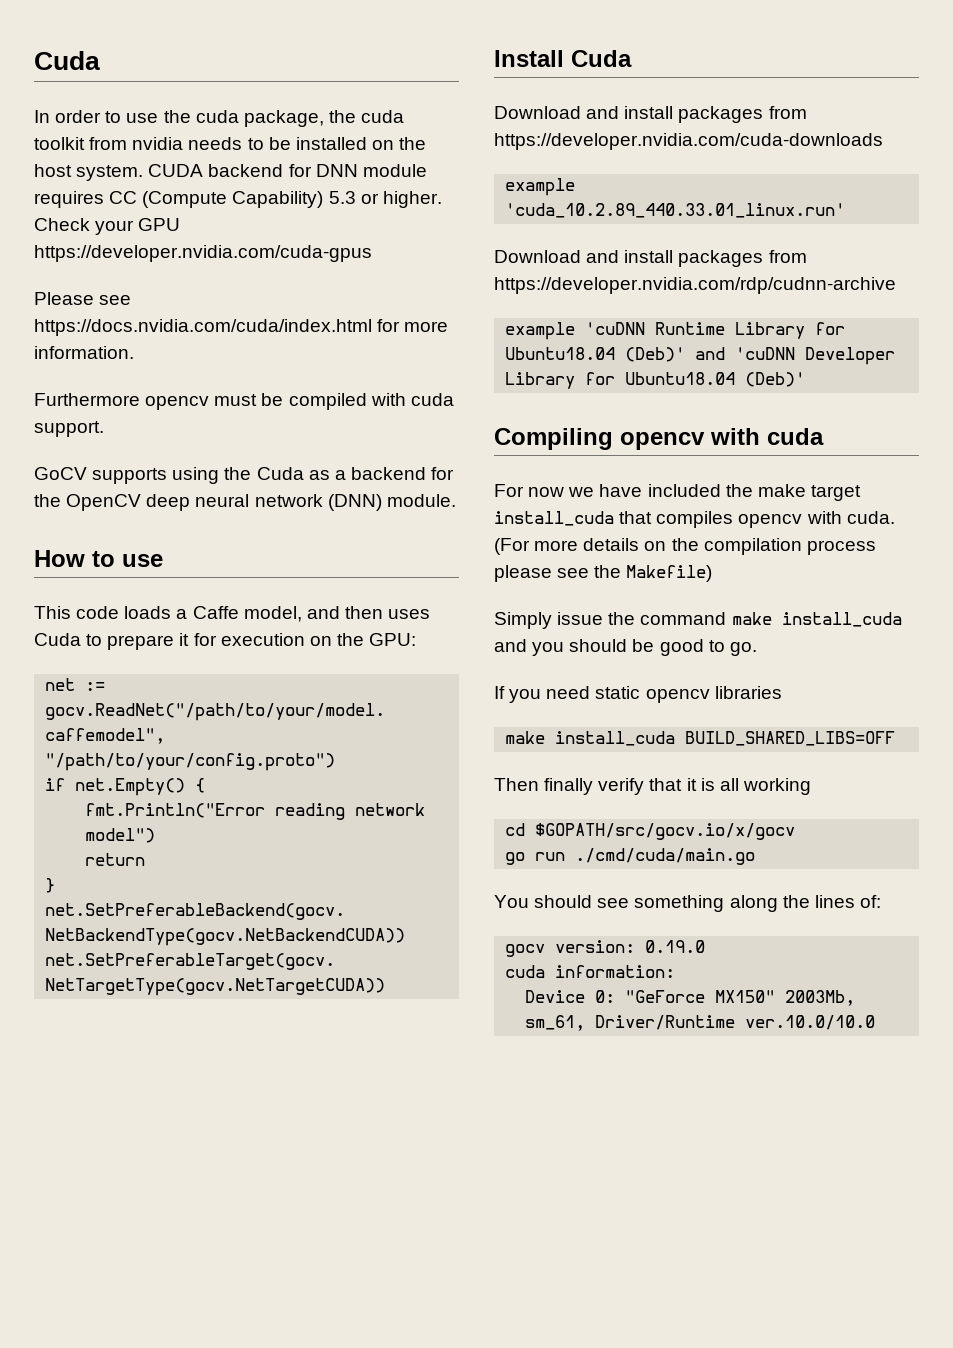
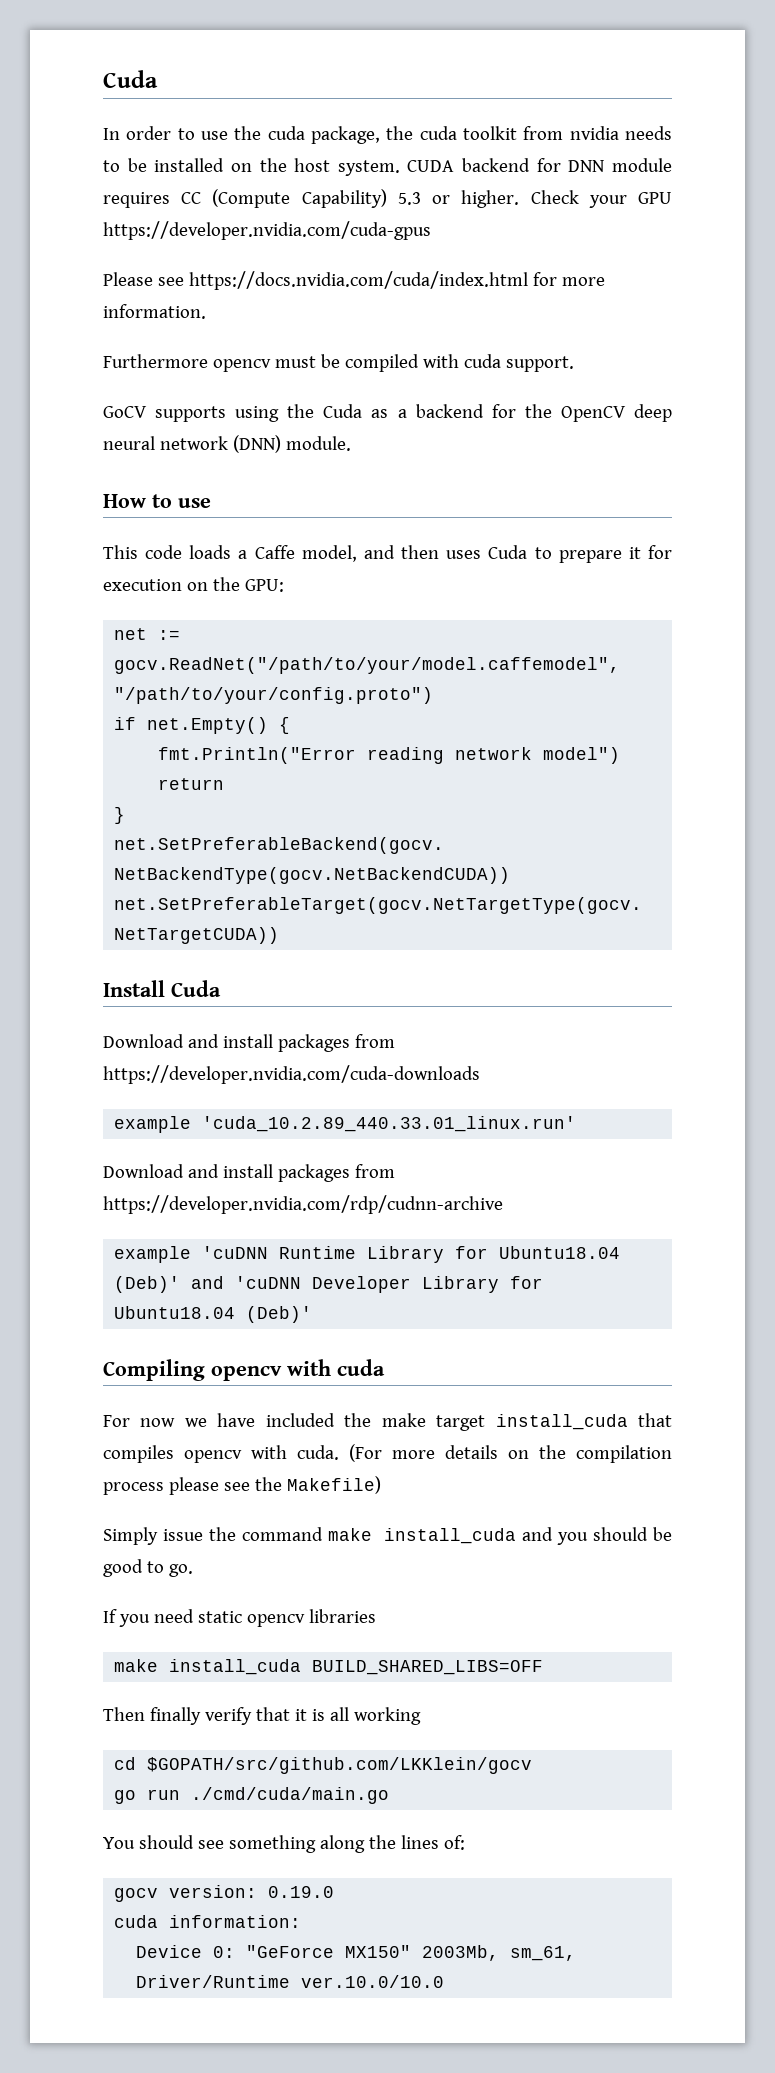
[535,823,796,840] $GOPATH/src/gocv.io/x/gocv -> [147,1757,533,1774] $GOPATH/src/github.com/LKKlein/gocv

